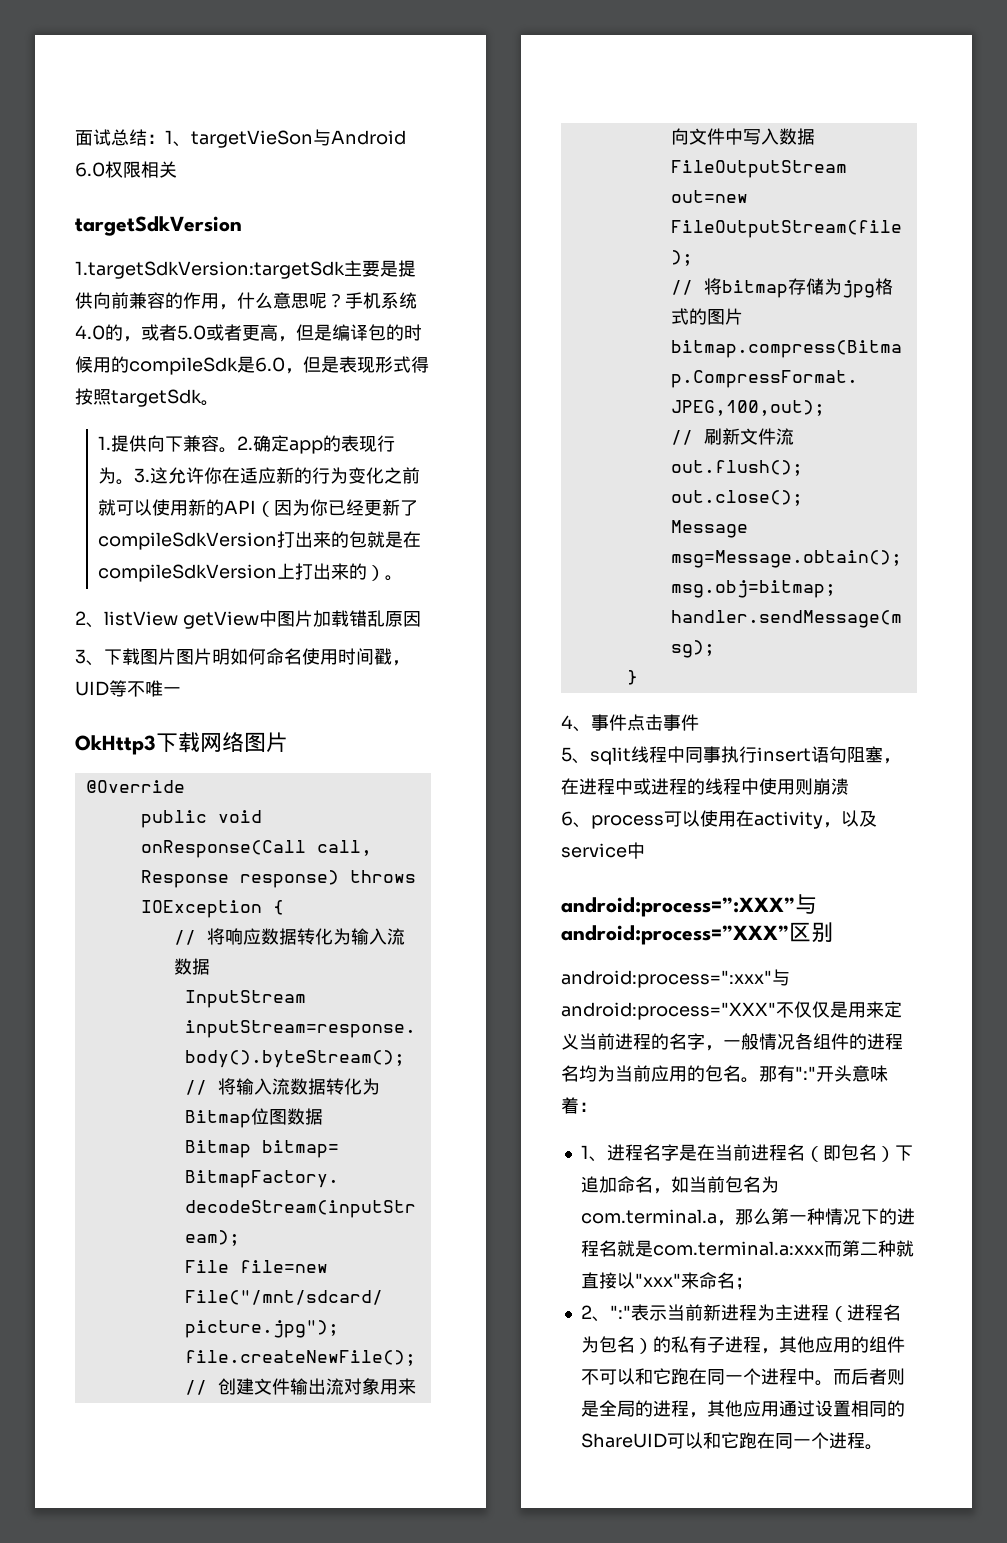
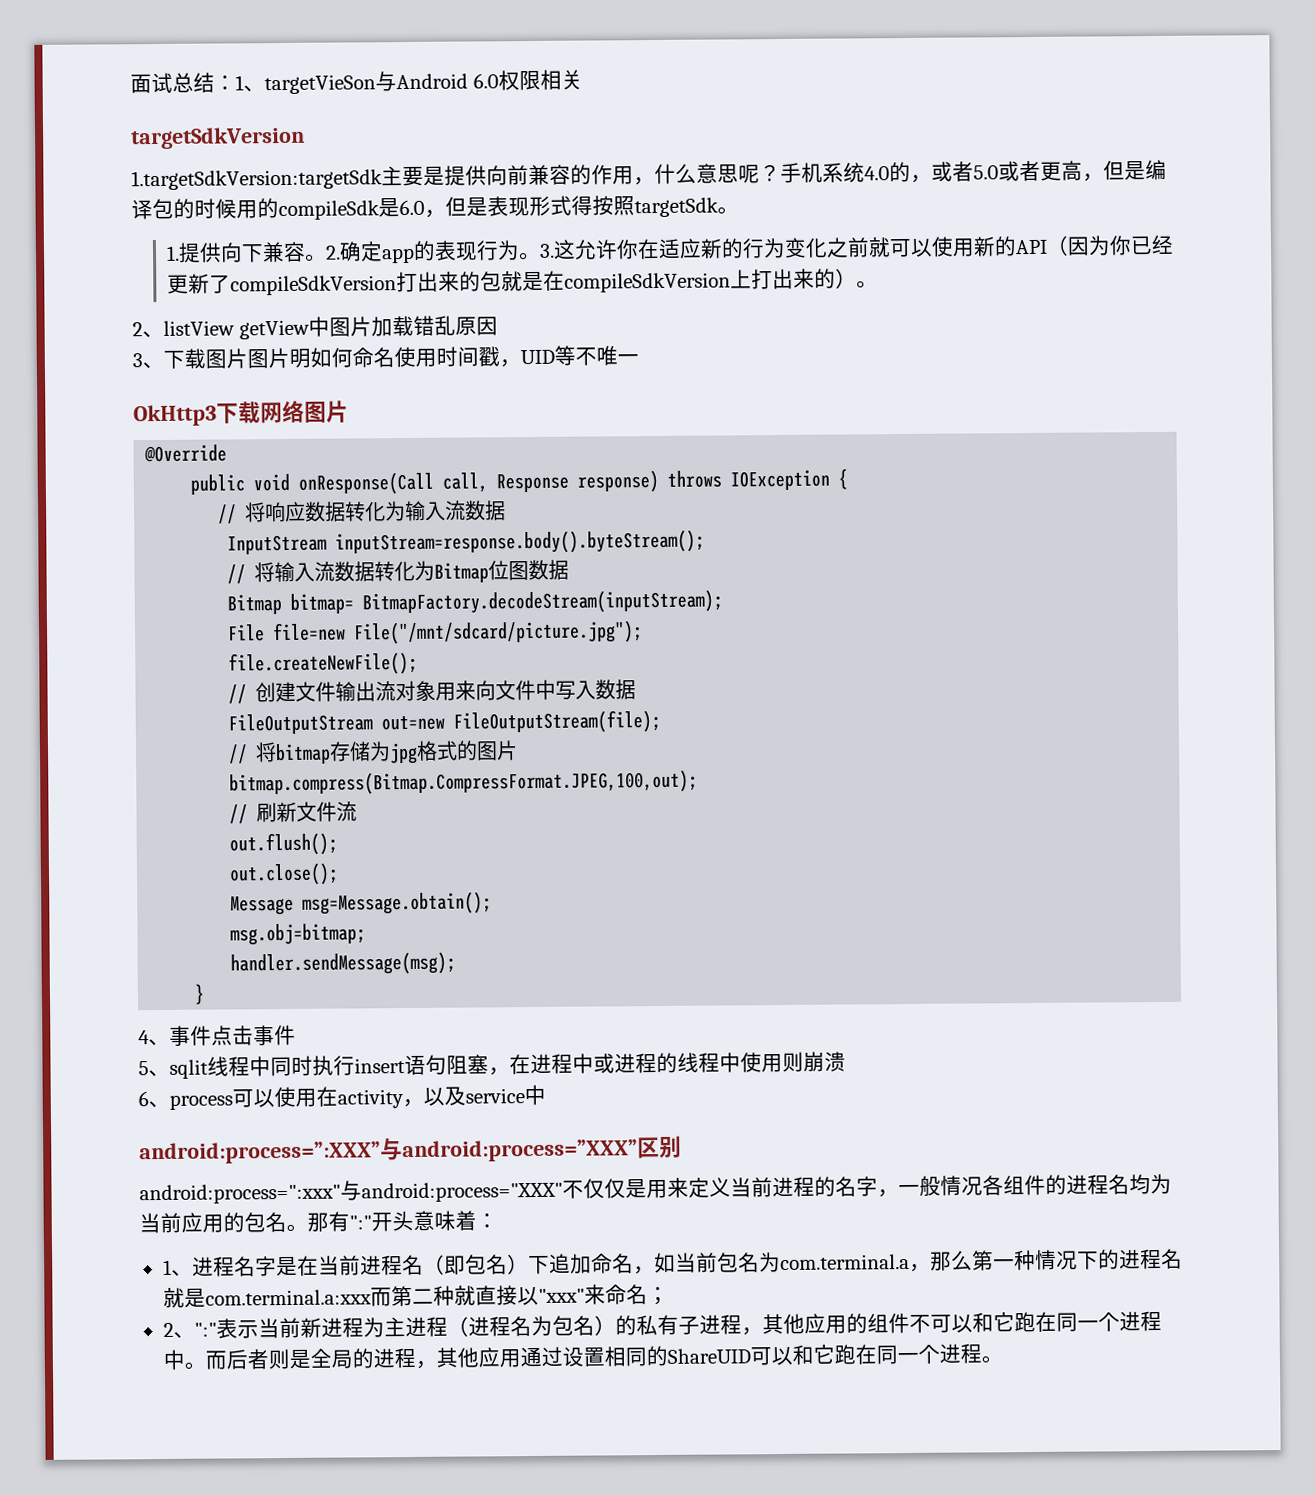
[703,746,721,763] 事 -> [291,1055,313,1076] 时

